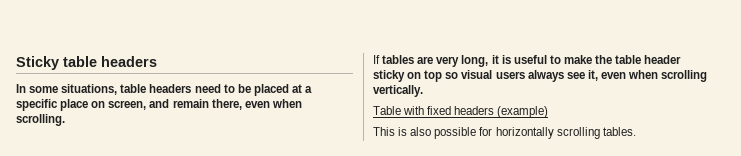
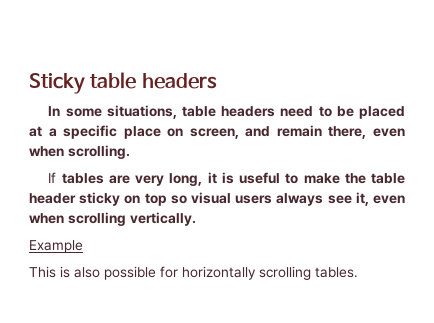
[373,106,549,118] Table with fixed headers (example) -> [29,240,83,253] Example

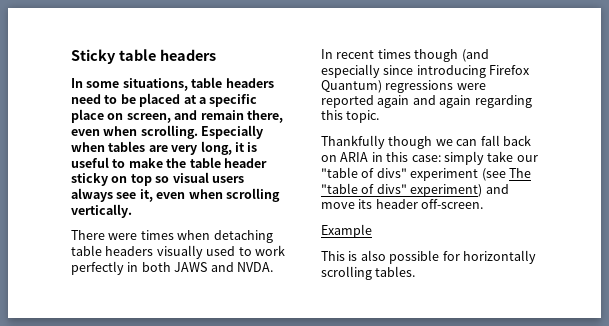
[48,172,57,183] // If -> [201,125,264,139] [71,142,105,152] Especially when
(196, 219) none -> [71,230,273,243] [71,245,285,259] [71,261,273,275] [321,49,489,62] [321,64,531,78] [321,80,486,93] [321,95,532,108] [321,110,380,123] [321,135,531,149] [321,151,538,165] [321,167,531,181] [321,183,509,197] [321,199,484,209] // There were times when detaching table headers visually used to work perfectly in both JAWS and NVDA. In recent times though (and especially since introducing Firefox Quantum) regressions were reported again and again regarding this topic. // Thankfully though we can fall back on ARIA in this case: simply take our "table of divs" experiment (see The "table of divs" experiment) and move its header off-screen.

